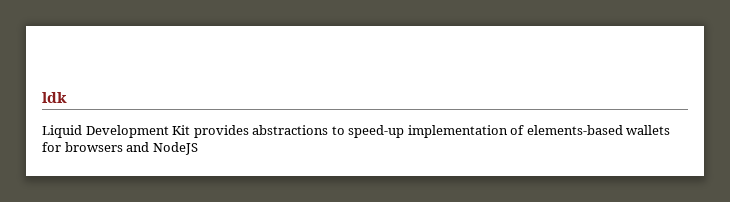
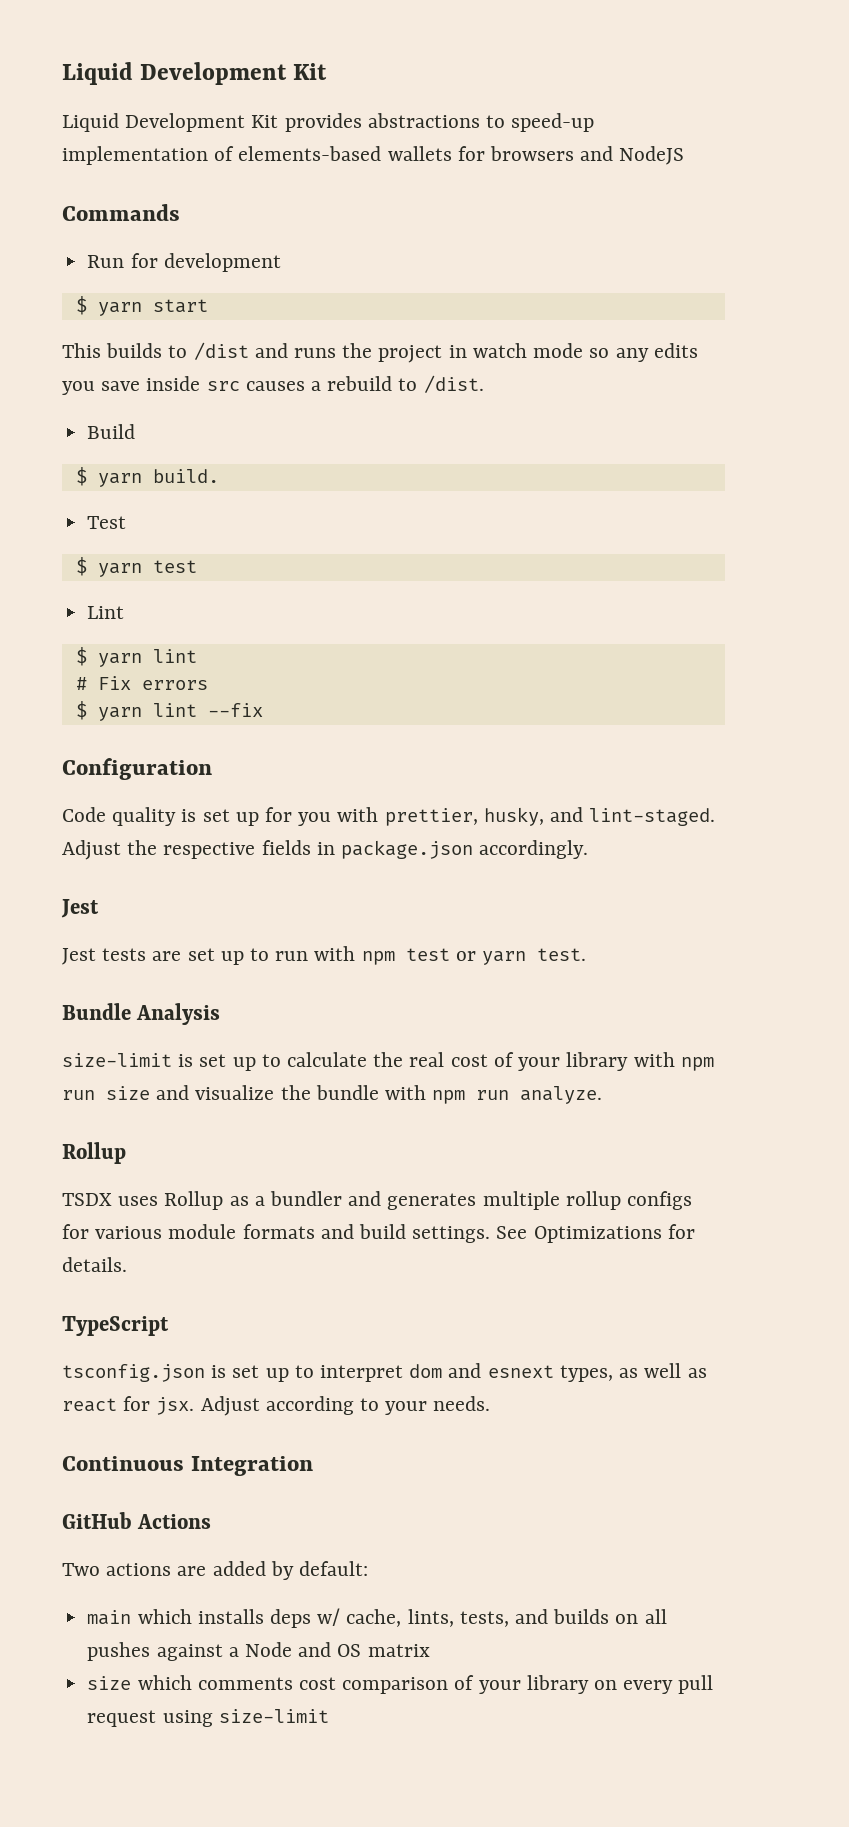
[42,92,67,103] ldk -> [62,62,328,85] Liquid Development Kit
(198, 148) none -> [62,204,180,221] [87,253,281,272] [75,296,208,316] [62,342,698,363] [62,375,484,395] [87,424,136,439] [75,467,219,487] [87,516,127,529] [75,557,197,577] [87,606,125,619] [75,647,197,667] [75,676,208,690] [75,701,263,721] [62,758,212,780] [62,807,716,826] [62,840,589,860] [61,899,99,918] [62,946,587,965] [62,1003,221,1025] [62,1052,714,1071] [62,1085,603,1104] [62,1142,126,1164] [62,1191,693,1210] [62,1224,695,1243] [62,1257,127,1272] [62,1316,169,1336] [62,1363,707,1382] [62,1396,491,1416] [62,1456,313,1476] [62,1512,212,1529] [62,1561,369,1580] [87,1608,667,1628] [87,1642,430,1661] [87,1675,714,1694] [87,1709,329,1727] // Commands // Run for development // $ yarn start // This builds to /dist and runs the project in watch mode so any edits you save inside src causes a rebuild to /dist. // Build // $ yarn build. // Test // $ yarn test // Lint // $ yarn lint // # Fix errors // $ yarn lint --fix // Configuration // Code quality is set up for you with prettier, husky, and lint-staged. Adjust the respective fields in package.json accordingly. // Jest // Jest tests are set up to run with npm test or yarn test. // Bundle Analysis // size-limit is set up to calculate the real cost of your library with npm run size and visualize the bundle with npm run analyze. // Rollup // TSDX uses Rollup as a bundler and generates multiple rollup configs for various module formats and build settings. See Optimizations for details. // TypeScript // tsconfig.json is set up to interpret dom and esnext types, as well as react for jsx. Adjust according to your needs. // Continuous Integration // GitHub Actions // Two actions are added by default: // main which installs deps w/ cache, lints, tests, and builds on all pushes against a Node and OS matrix // size which comments cost comparison of your library on every pull request using size-limit

